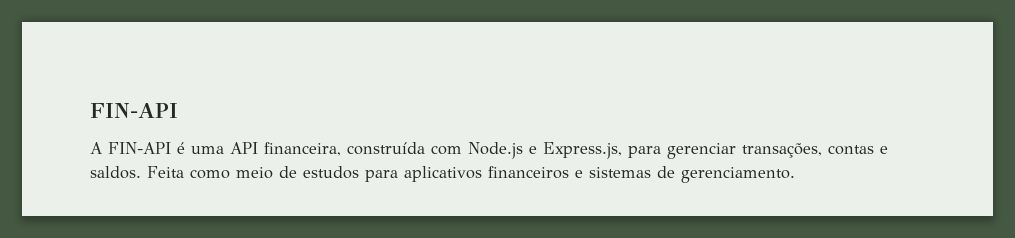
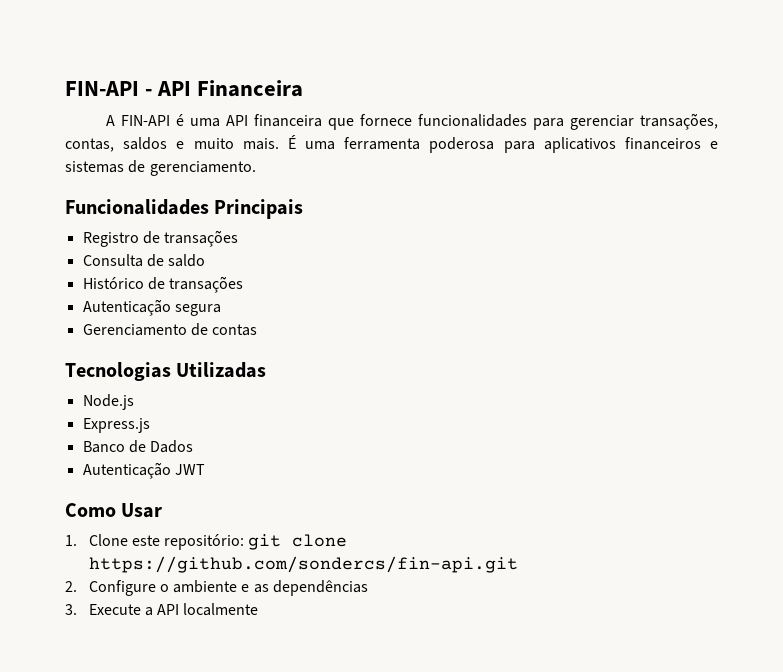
[90,103,178,118] FIN-API -> [65,80,304,97] FIN-API - API Financeira
[264,142,888,159] [90,166,359,179] financeira, construída com Node.js e Express.js, para gerenciar transações, contas e saldos. Feita como meio de estudos -> [254,113,718,130] [65,135,495,153] financeira que fornece funcionalidades para gerenciar transações, contas, saldos e muito mais. É uma ferramenta poderosa
(795, 175) none -> [65,199,304,219] [82,230,239,247] [82,254,206,267] [82,276,244,293] [82,299,221,316] [82,323,258,336] [65,362,267,381] [82,394,134,410] [82,418,150,433] [82,440,194,453] [82,462,205,479] [65,503,163,518] [65,534,348,550] [88,556,518,573] [65,580,369,596] [65,603,259,616] // Funcionalidades Principais // Registro de transações // Consulta de saldo // Histórico de transações // Autenticação segura // Gerenciamento de contas // Tecnologias Utilizadas // Node.js // Express.js // Banco de Dados // Autenticação JWT // Como Usar // 1. Clone este repositório: git clone https://github.com/sondercs/fin-api.git // 2. Configure o ambiente e as dependências // 3. Execute a API localmente

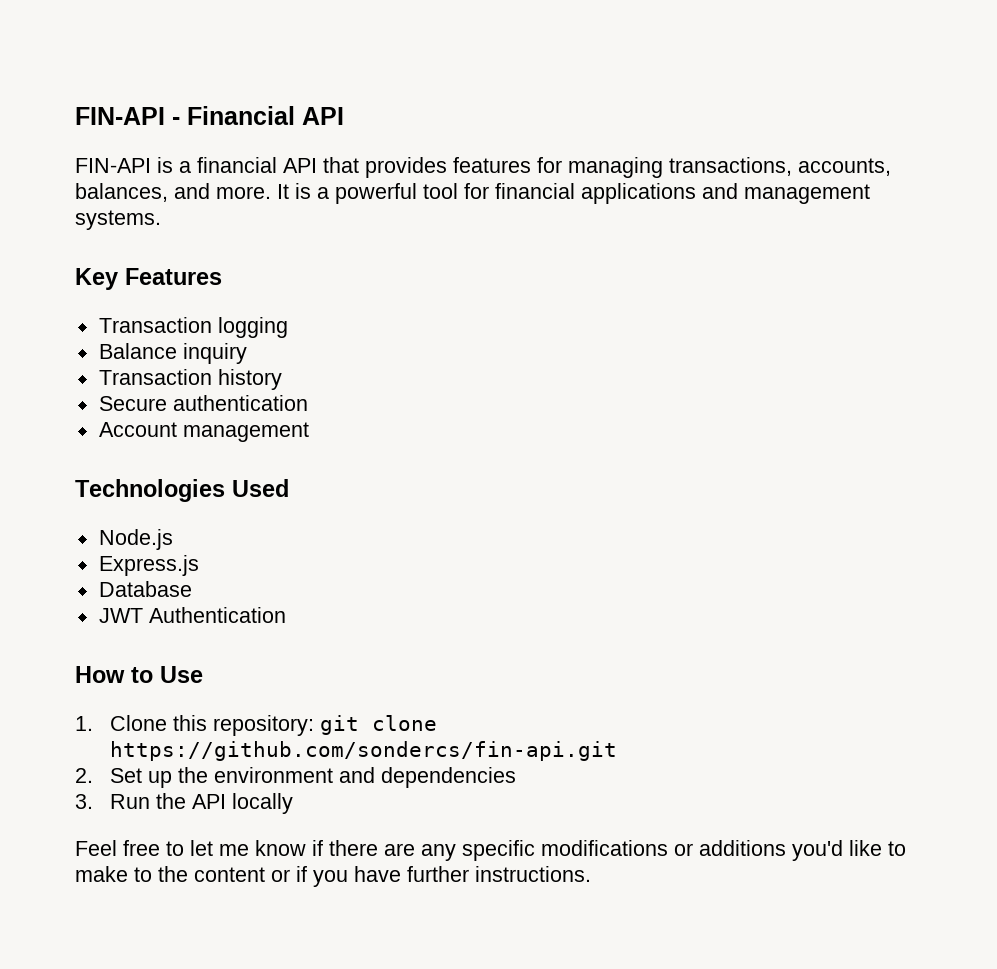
[157,80,304,97] [106,113,718,130] [65,135,719,153] [65,160,256,176] [65,199,304,219] [82,230,239,247] [82,254,206,267] [82,276,244,293] [82,299,221,316] [82,323,258,336] [65,362,267,381] [82,394,134,410] [82,418,150,433] [82,440,194,453] [82,462,205,479] [65,503,163,518] API Financeira // A FIN-API é uma API financeira que fornece funcionalidades para gerenciar transações, contas, saldos e muito mais. É uma ferramenta poderosa para aplicativos financeiros e sistemas de gerenciamento. // Funcionalidades Principais // Registro de transações // Consulta de saldo // Histórico de transações // Autenticação segura // Gerenciamento de contas // Tecnologias Utilizadas // Node.js // Express.js // Banco de Dados // Autenticação JWT // Como Usar -> [187,106,344,125] [75,157,891,178] [75,183,870,204] [75,210,161,230] [75,268,222,290] [98,317,288,338] [98,343,247,364] [98,369,282,390] [98,395,308,411] [98,422,309,442] [75,479,289,502] [98,529,173,550] [98,555,199,576] [98,581,192,597] [98,607,286,623] [75,666,203,683] Financial API // FIN-API is a financial API that provides features for managing transactions, accounts, balances, and more. It is a powerful tool for financial applications and management systems. // Key Features // Transaction logging // Balance inquiry // Transaction history // Secure authentication // Account management // Technologies Used // Node.js // Express.js // Database // JWT Authentication // How to Use
[131,534,245,550] este repositório: -> [173,715,315,736] this repository:
[88,580,369,596] [65,603,259,616] Configure o ambiente e as dependências // 3. Execute a API localmente -> [110,767,517,788] [75,793,294,814] [75,840,906,861] [75,866,591,887] Set up the environment and dependencies // 3. Run the API locally // Feel free to let me know if there are any specific modifications or additions you'd like to make to the content or if you have further instructions.

